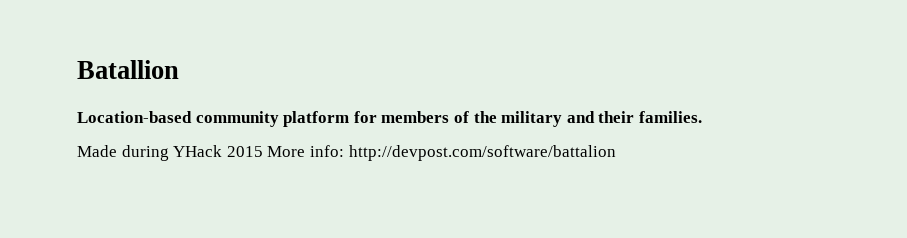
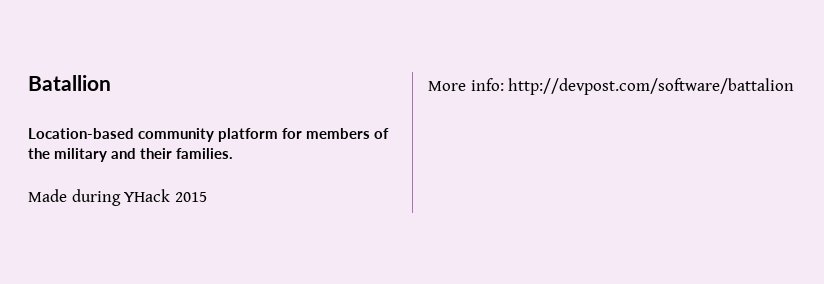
(263, 151) none -> (207, 197) //

